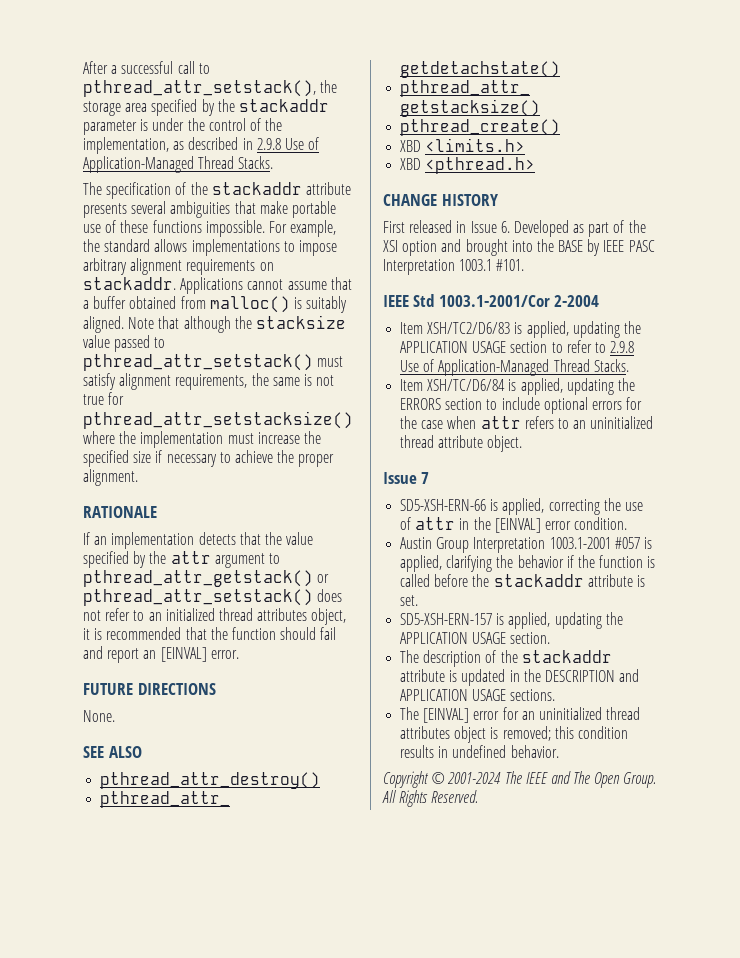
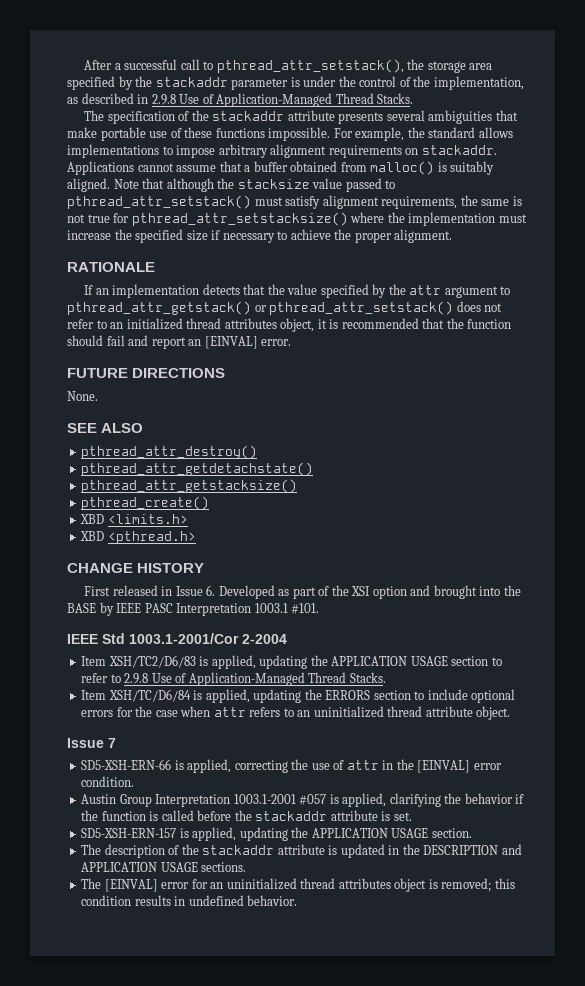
[383,771,657,788] [382,790,479,807] // Copyright © 2001-2024 The IEEE and The Open Group. All Rights Reserved. -> (298, 900) none

